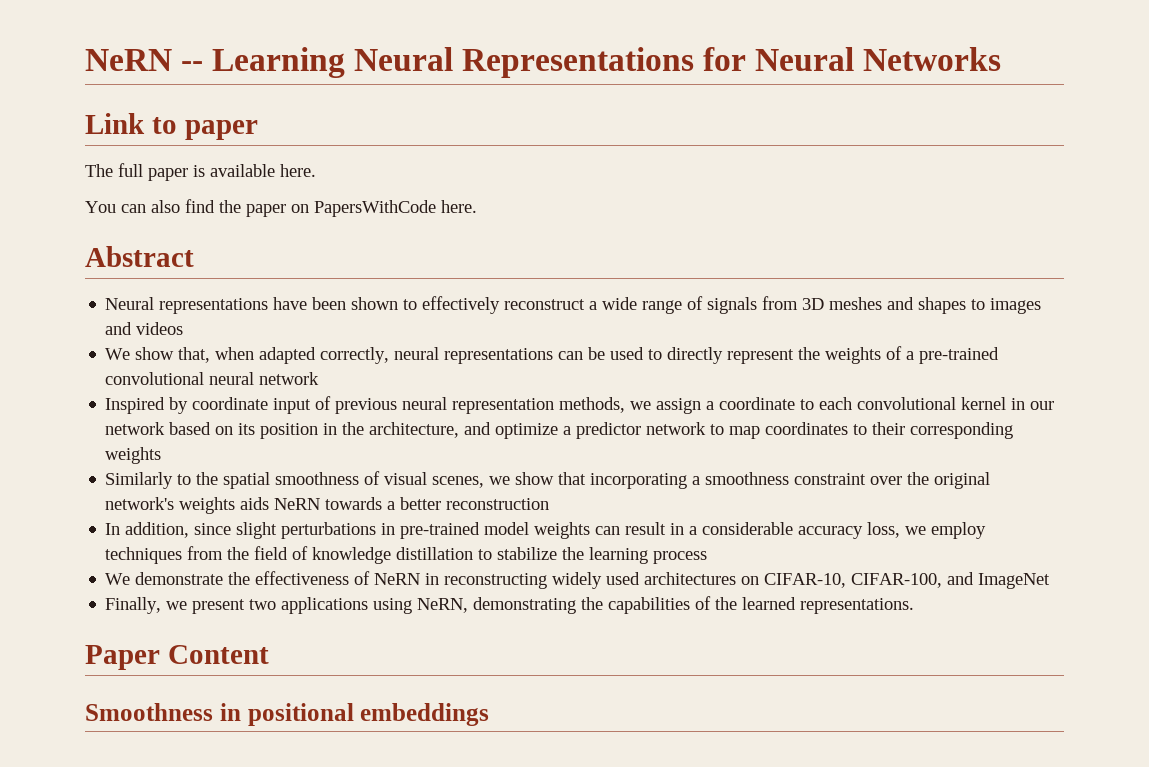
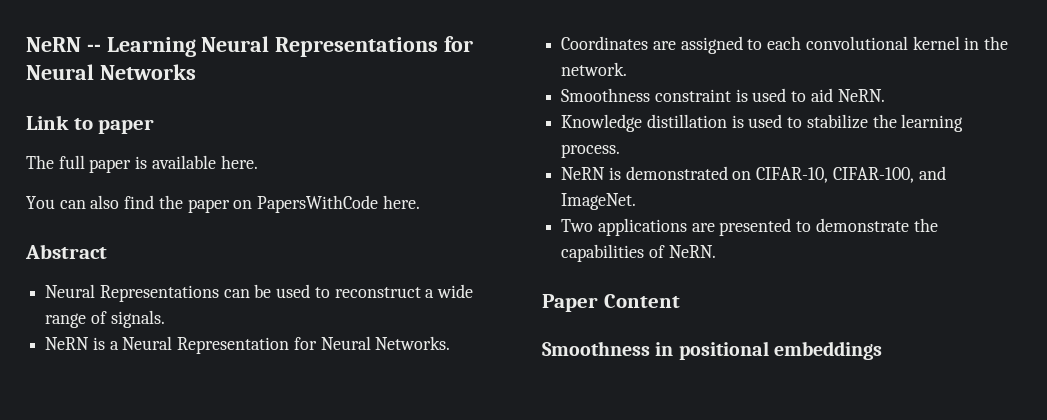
[159,296,501,314] representations have been shown to effectively -> [99,284,330,302] Representations can be used to
[707,296,1042,314] [105,322,184,335] [105,346,1000,364] [105,372,320,385] [105,396,796,414] signals from 3D meshes and shapes to images and videos // We show that, when adapted correctly, neural representations can be used to directly represent the weights of a pre-trained convolutional neural network // Inspired by coordinate input of previous neural representation methods, we assign a coordinate -> [110,310,165,328] [45,336,451,354] [561,36,743,54] signals. // NeRN is a Neural Representation for Neural Networks. // Coordinates are assigned
[1030,401,1055,410] [105,422,1014,439] [105,447,162,464] [105,471,991,489] [105,497,550,514] [105,522,987,539] [105,546,708,564] [105,571,1051,589] [105,596,915,614] our network based on its position in the architecture, and optimize a predictor network to map coordinates to their corresponding weights // Similarly to the spatial smoothness of visual scenes, we show that incorporating a smoothness constraint over the original network's weights aids NeRN towards a better reconstruction // In addition, since slight perturbations in pre-trained model weights can result in a considerable accuracy loss, we employ techniques from the field of knowledge distillation to stabilize the learning process // We demonstrate the effectiveness of NeRN in reconstructing widely used architectures on CIFAR-10, CIFAR-100, and ImageNet // Finally, we present two applications using NeRN, demonstrating the capabilities of the learned representations. -> [984,36,1009,50] [561,62,628,76] [561,88,885,102] [561,114,964,132] [561,144,621,158] [561,166,946,183] [561,193,637,210] [561,218,938,236] [561,244,716,262] the network. // Smoothness constraint is used to aid NeRN. // Knowledge distillation is used to stabilize the learning process. // NeRN is demonstrated on CIFAR-10, CIFAR-100, and ImageNet. // Two applications are presented to demonstrate the capabilities of NeRN.

